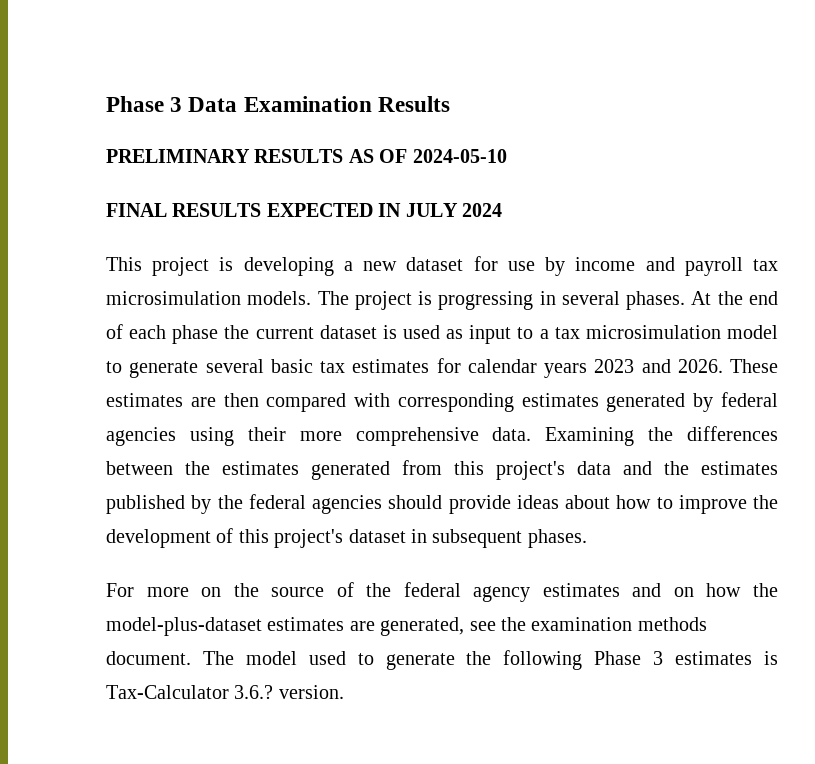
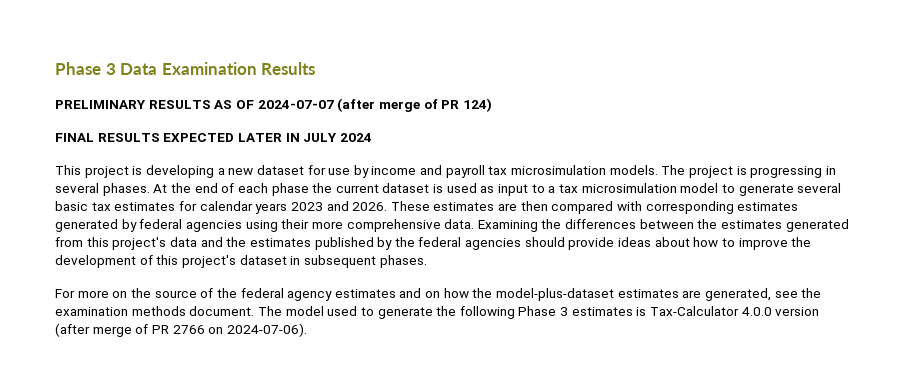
[412,149,507,163] 2024-05-10 -> [257,98,492,112] 2024-07-07 (after merge of PR 124)
(373, 210) none -> [237,133,282,142] LATER
[234,685,344,699] 3.6.? version. -> [741,307,820,316] [55,323,307,337] 4.0.0 version (after merge of PR 2766 on 2024-07-06).

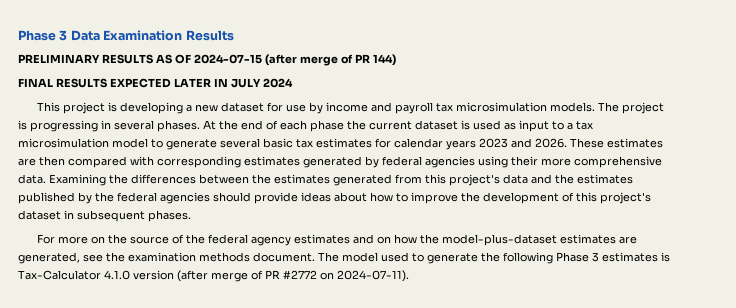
[257,98,492,112] 2024-07-07 (after merge of PR 124) -> [194,54,396,66] 2024-07-15 (after merge of PR 144)
[741,307,772,316] 4.0.0 -> [104,270,130,280] 4.1.0
[172,323,307,337] 2766 on 2024-07-06). -> [283,270,409,282] #2772 on 2024-07-11).

